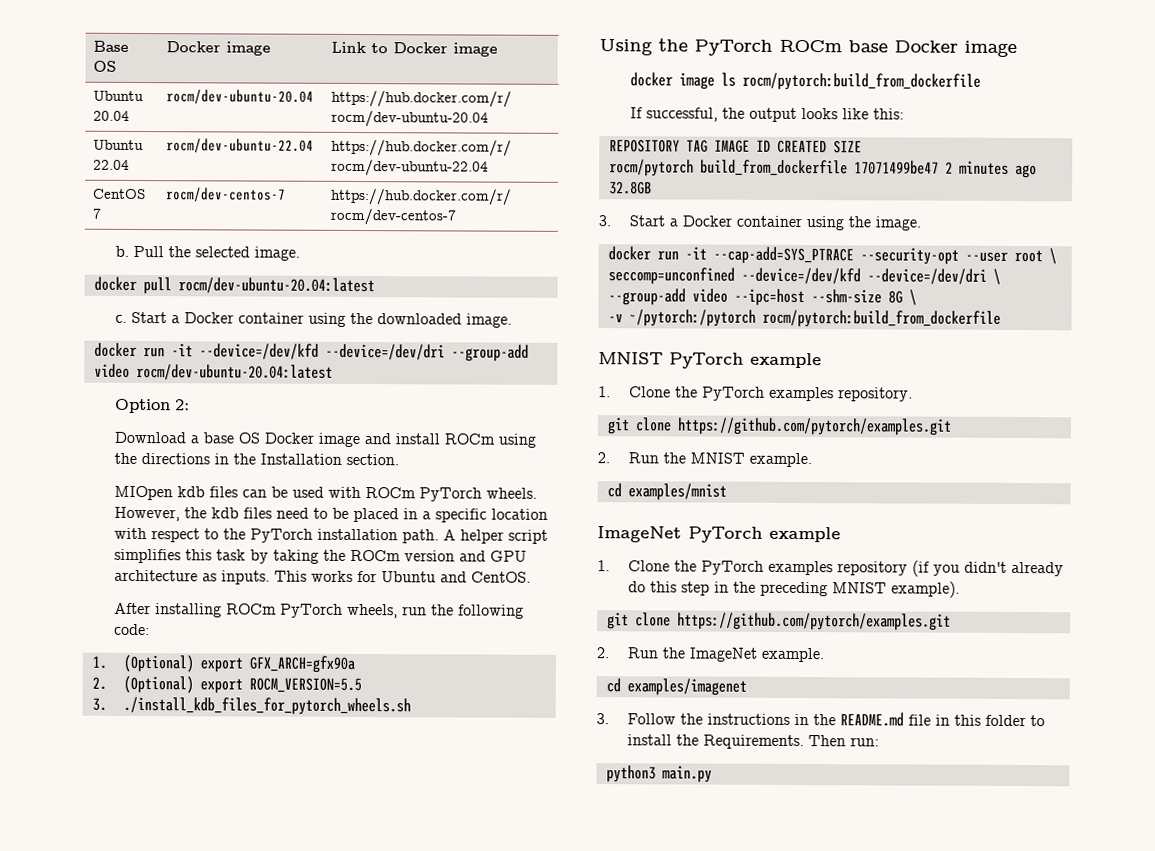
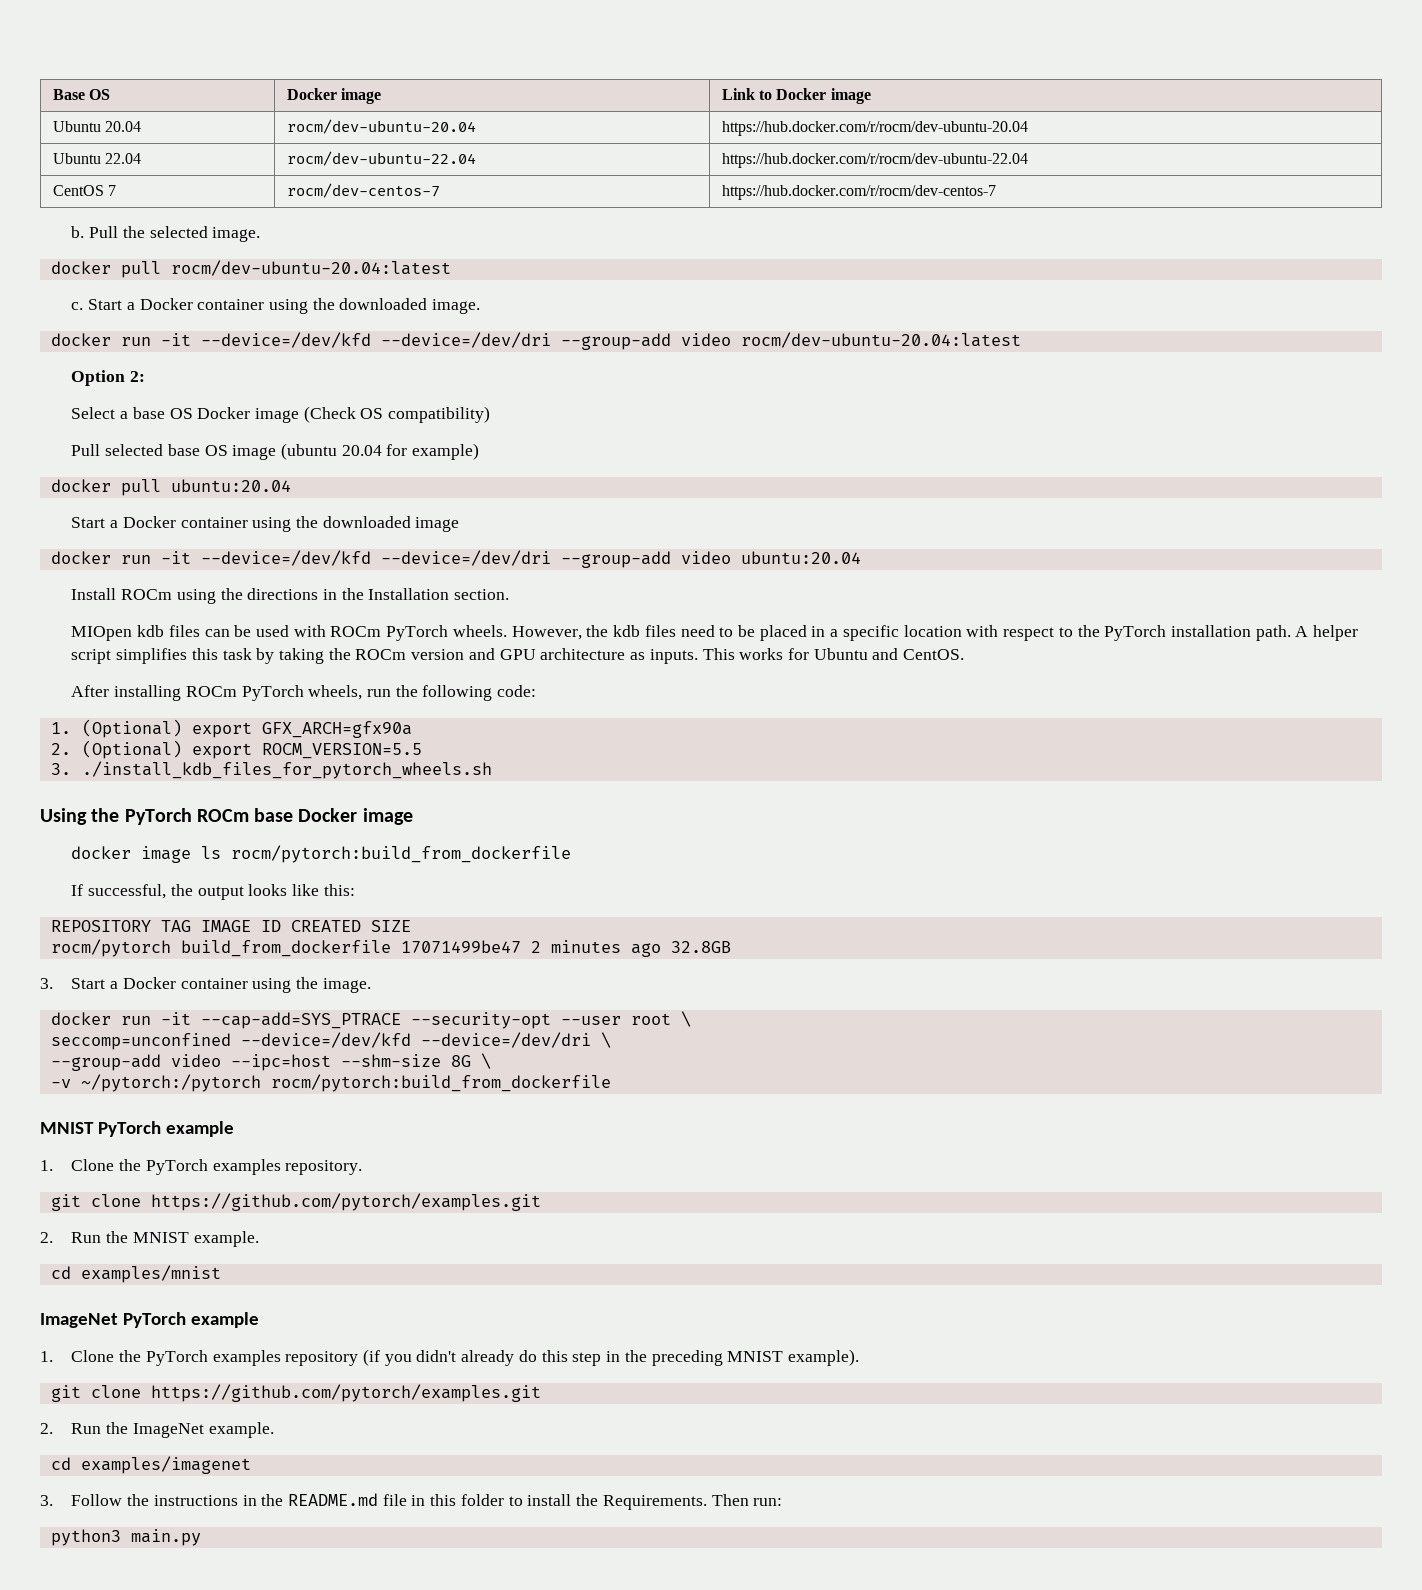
[114,431,187,444] Download -> [71,407,116,419] Select
[364,433,441,445] and install -> [303,406,491,423] [71,443,480,460] [50,479,291,496] [71,516,460,532] [50,550,861,568] [71,588,117,600] (Check OS compatibility) // Pull selected base OS image (ubuntu 20.04 for example) // docker pull ubuntu:20.04 // Start a Docker container using the downloaded image // docker run -it --device=/dev/kfd --device=/dev/dri --group-add video ubuntu:20.04 // Install

